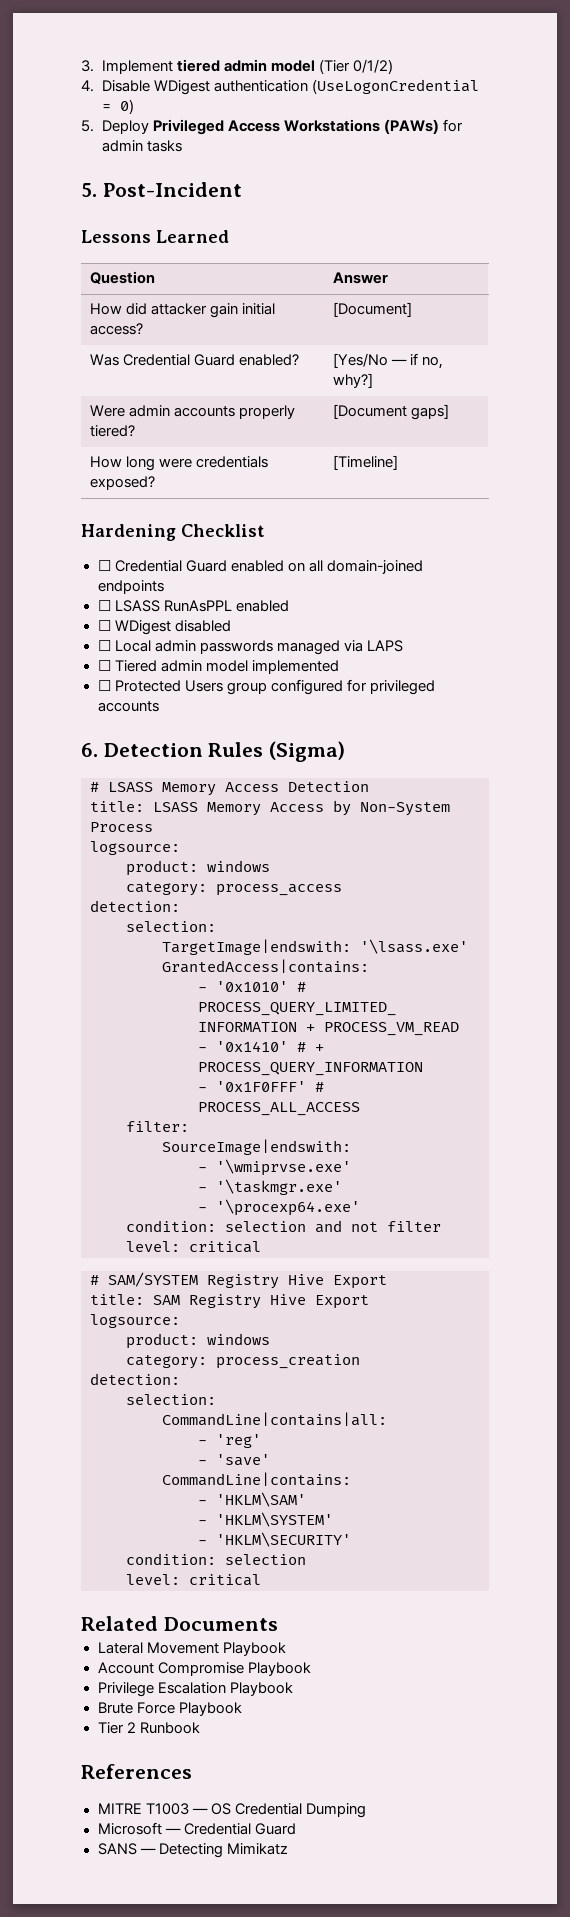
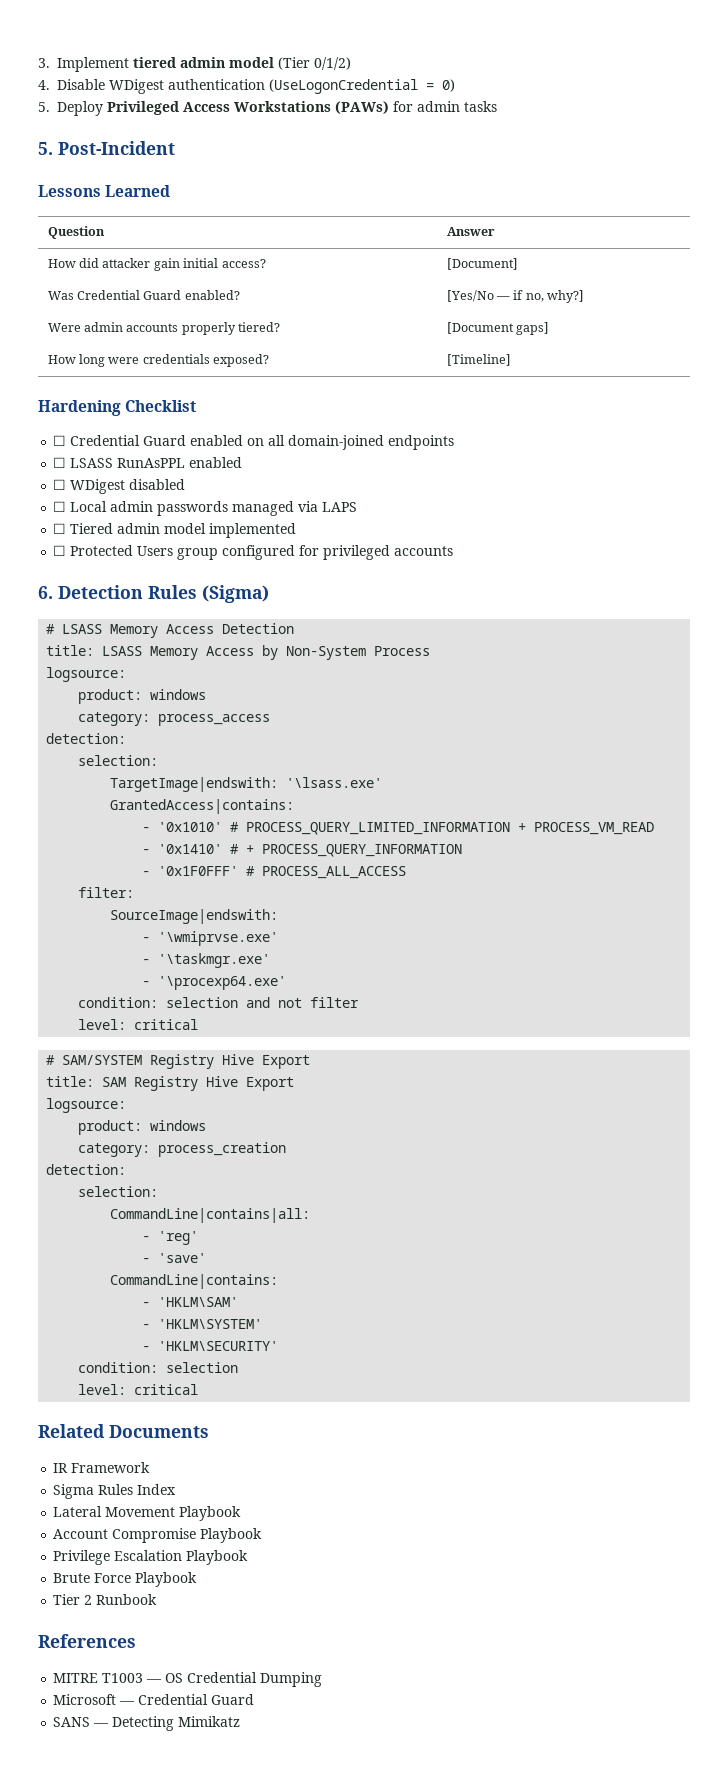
(278, 1624) none -> [53,1462,151,1473] [53,1484,177,1499] // IR Framework // Sigma Rules Index

